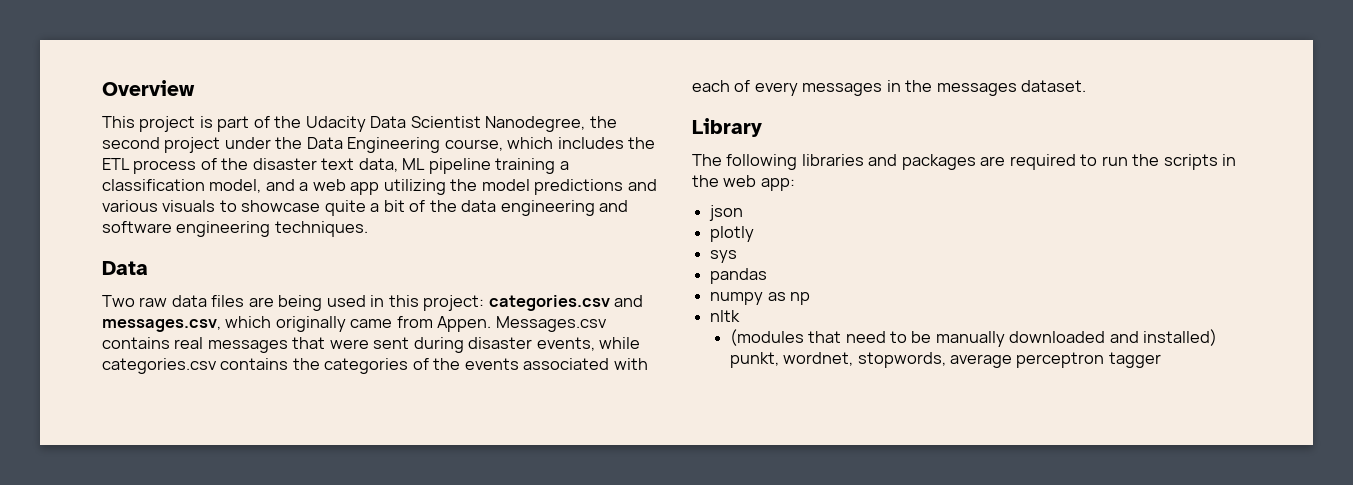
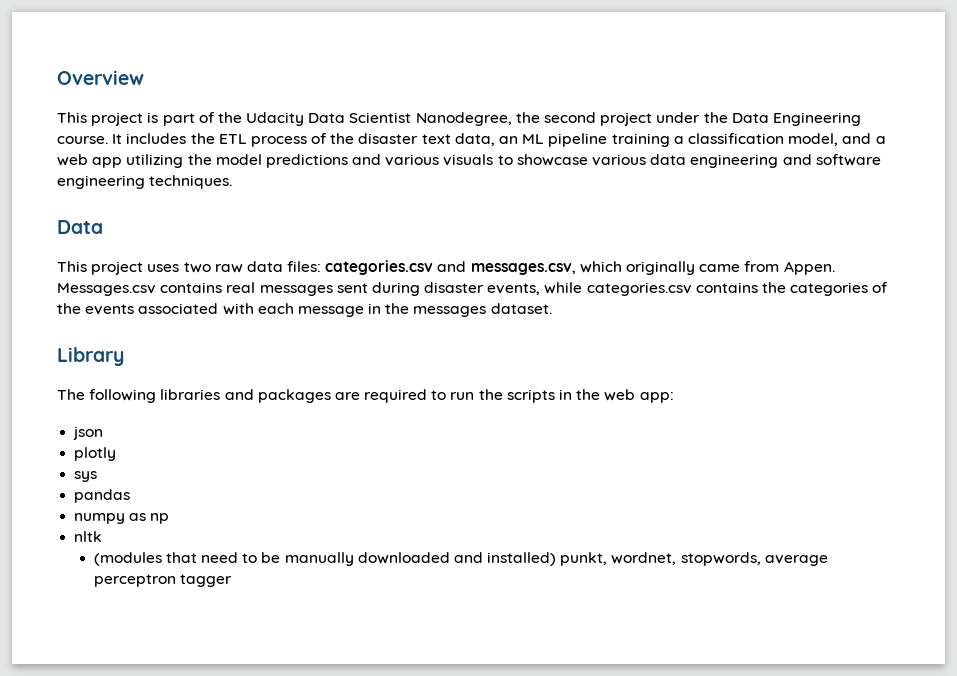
[444,137,554,151] course, which -> [57,134,123,144] course. It
(398, 165) none -> [499,136,519,144] an
[324,200,457,216] quite a bit of the -> [592,154,647,166] various
[102,295,485,311] Two raw data files are being used in this project: -> [57,261,322,275] This project uses two raw data files:
[292,337,369,349] that were -> (333, 290) none
[734,80,883,96] of every messages -> [297,306,364,317] message

